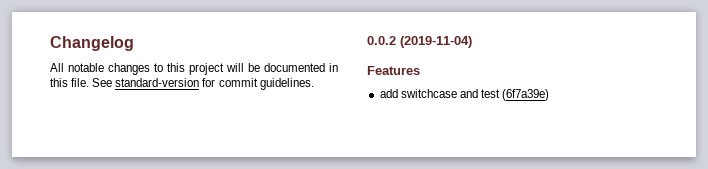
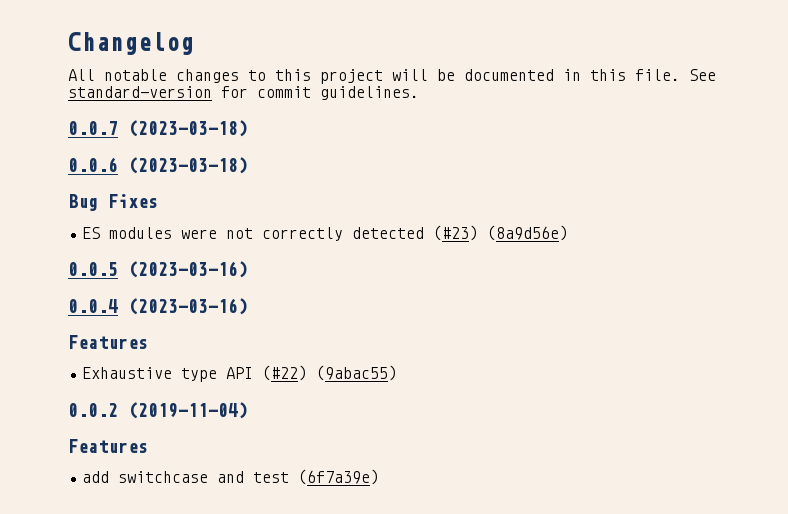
(314, 84) none -> [68,120,248,137] [68,157,248,174] [68,194,158,211] [82,225,569,241] [68,261,248,278] [68,298,248,315] [68,335,148,349] [82,365,398,382] // 0.0.7 (2023-03-18) // 0.0.6 (2023-03-18) // Bug Fixes // ES modules were not correctly detected (#23) (8a9d56e) // 0.0.5 (2023-03-16) // 0.0.4 (2023-03-16) // Features // Exhaustive type API (#22) (9abac55)

